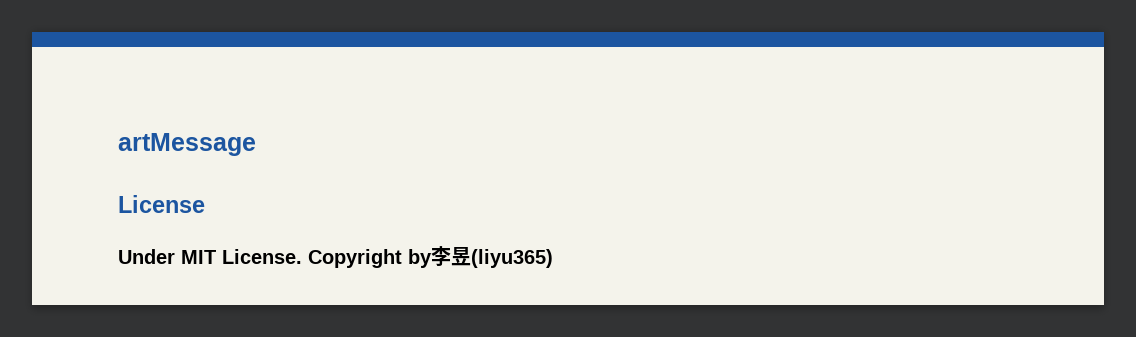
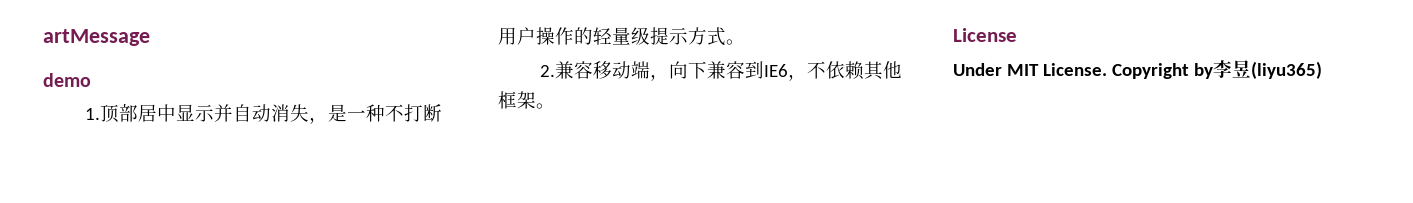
(256, 144) none -> [43,73,91,87] [84,104,442,124] [498,27,745,46] [539,61,902,81] [498,91,555,109] // demo // 1.顶部居中显示并自动消失，是一种不打断用户操作的轻量级提示方式。 // 2.兼容移动端，向下兼容到IE6，不依赖其他框架。

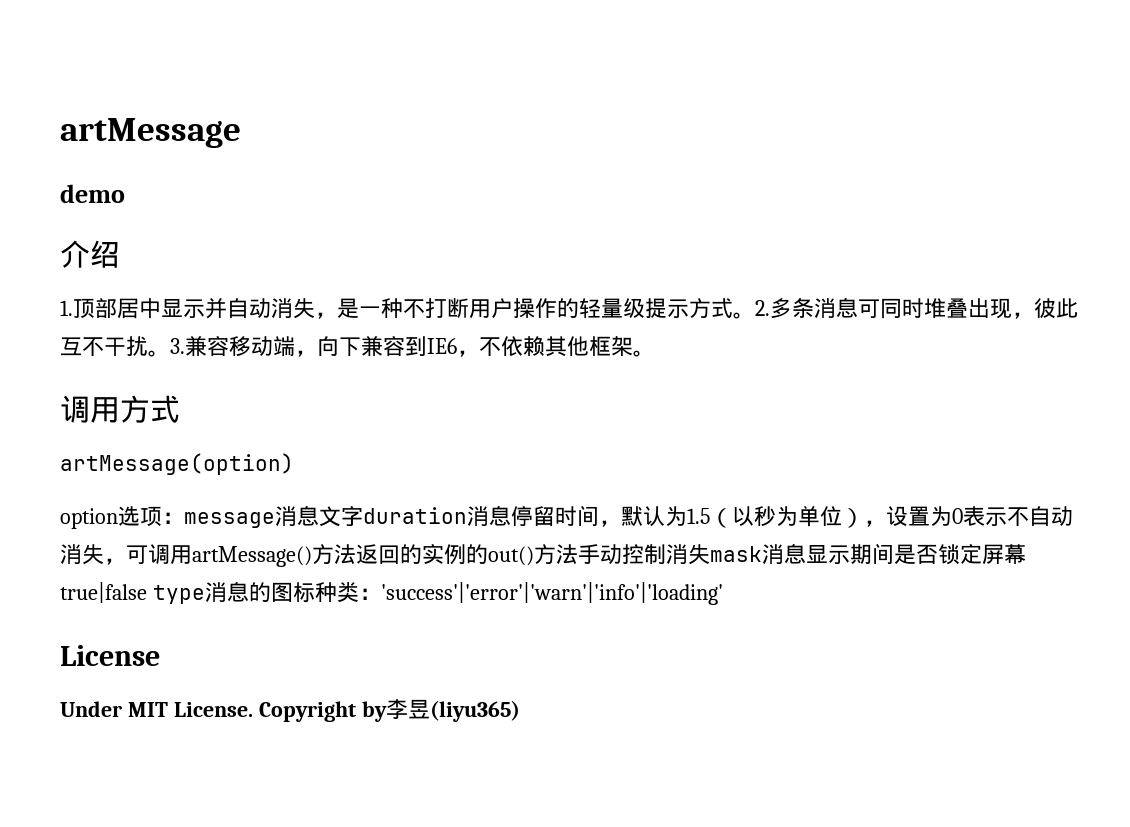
(91, 80) none -> [60,240,120,268] // 介绍
[539,65,555,77] // 2. -> [755,297,1078,319] [60,336,185,357] 2.多条消息可同时堆叠出现，彼此互不干扰。3.
(555, 106) none -> [60,395,180,423] [60,453,294,475] [60,505,1073,529] [60,543,1026,567] [60,581,723,605] // 调用方式 // artMessage(option) // option选项：message消息文字duration消息停留时间，默认为1.5（以秒为单位），设置为0表示不自动消失，可调用artMessage()方法返回的实例的out()方法手动控制消失mask消息显示期间是否锁定屏幕true|false type消息的图标种类：'success'|'error'|'warn'|'info'|'loading'

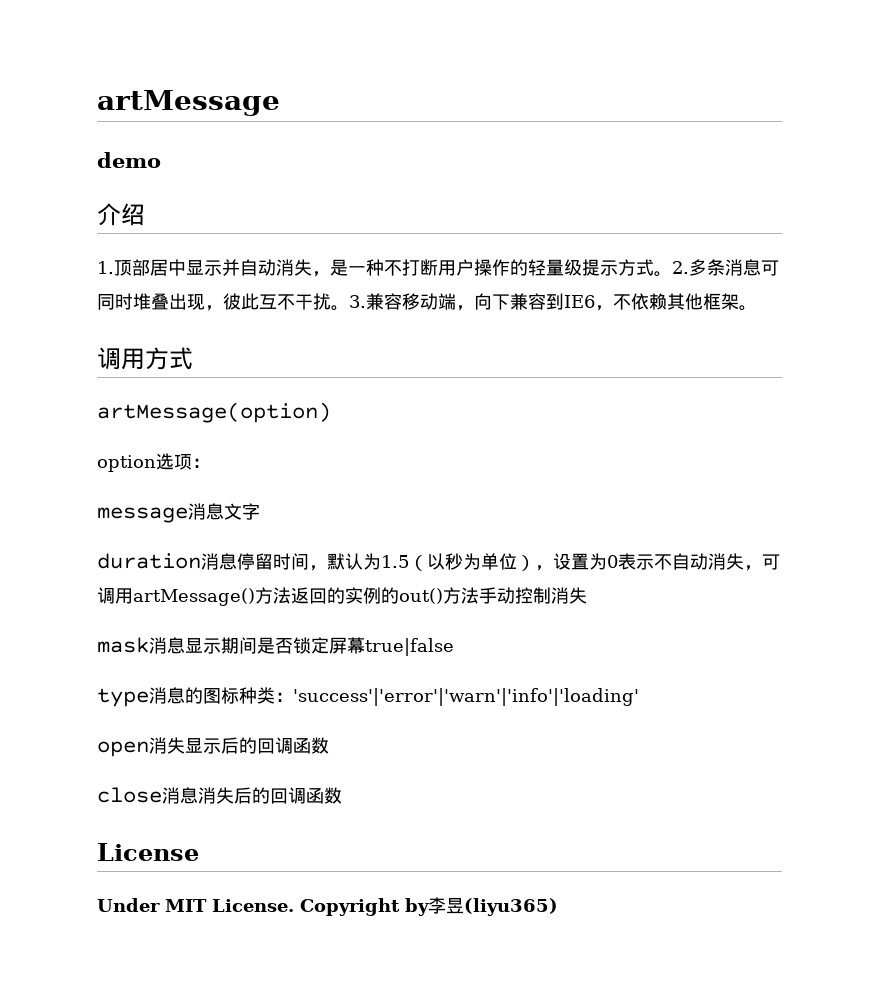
(184, 518) none -> (210, 463) //
(363, 516) none -> (260, 511) //
(710, 554) none -> (587, 595) //
(147, 592) none -> (454, 647) //
(723, 593) none -> [97,737,329,757] [97,787,342,804] // open消失显示后的回调函数 // close消息消失后的回调函数

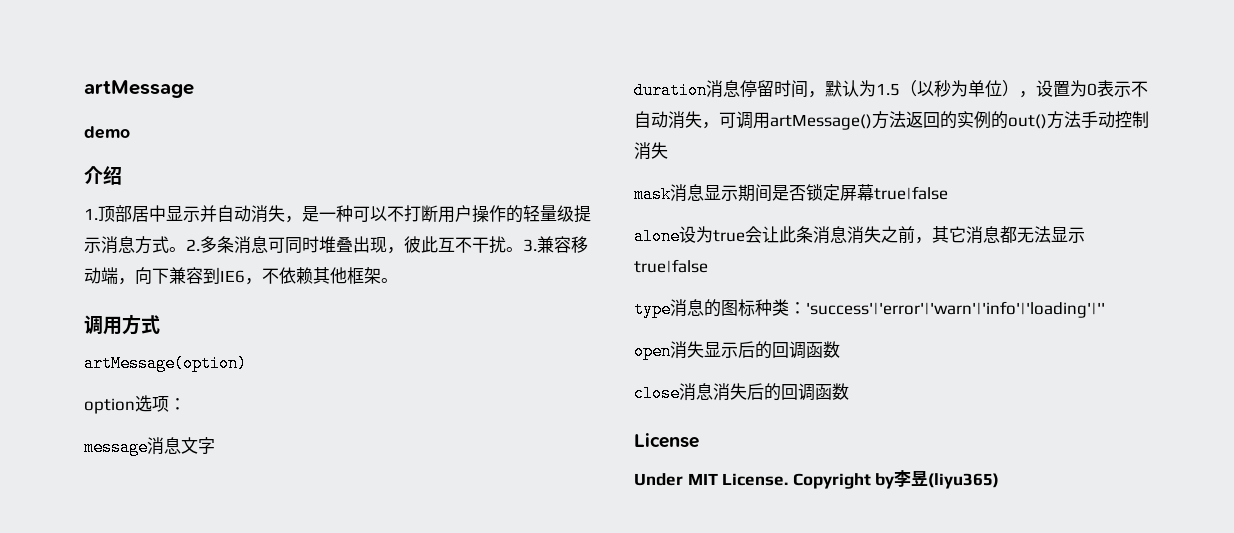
(384, 267) none -> [353,206,387,222] 可以
(618, 268) none -> [101,236,135,254] 消息
(454, 647) none -> [634,226,1085,245] [634,259,708,273] // alone设为true会让此条消息消失之前，其它消息都无法显示true|false
[293,688,639,706] 'success'|'error'|'warn'|'info'|'loading' -> [806,301,1105,318] 'success'|'error'|'warn'|'info'|'loading'|''

